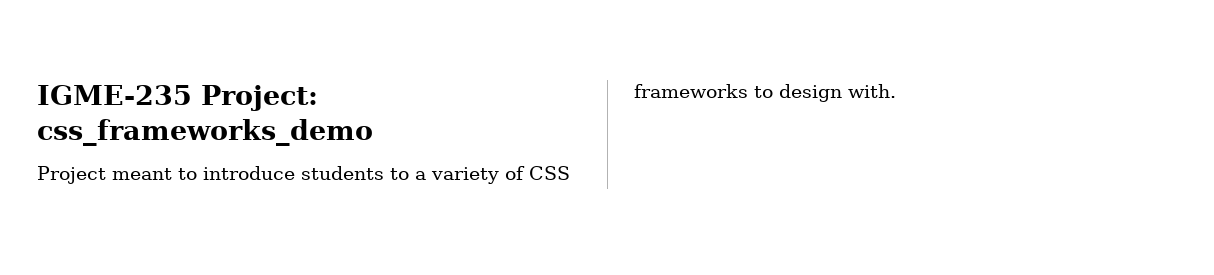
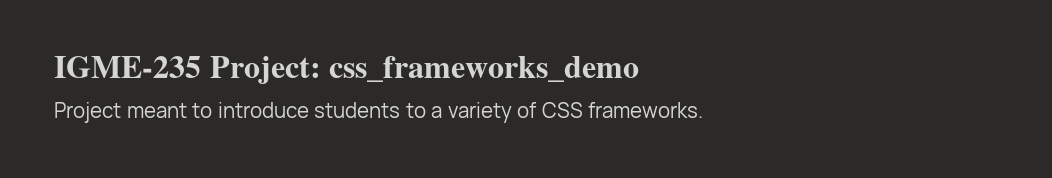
[634,84,896,102] frameworks to design with. -> [588,102,704,118] frameworks.

